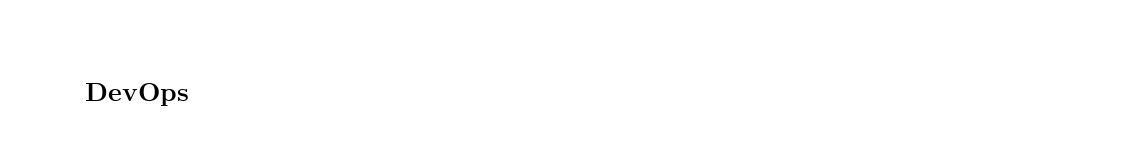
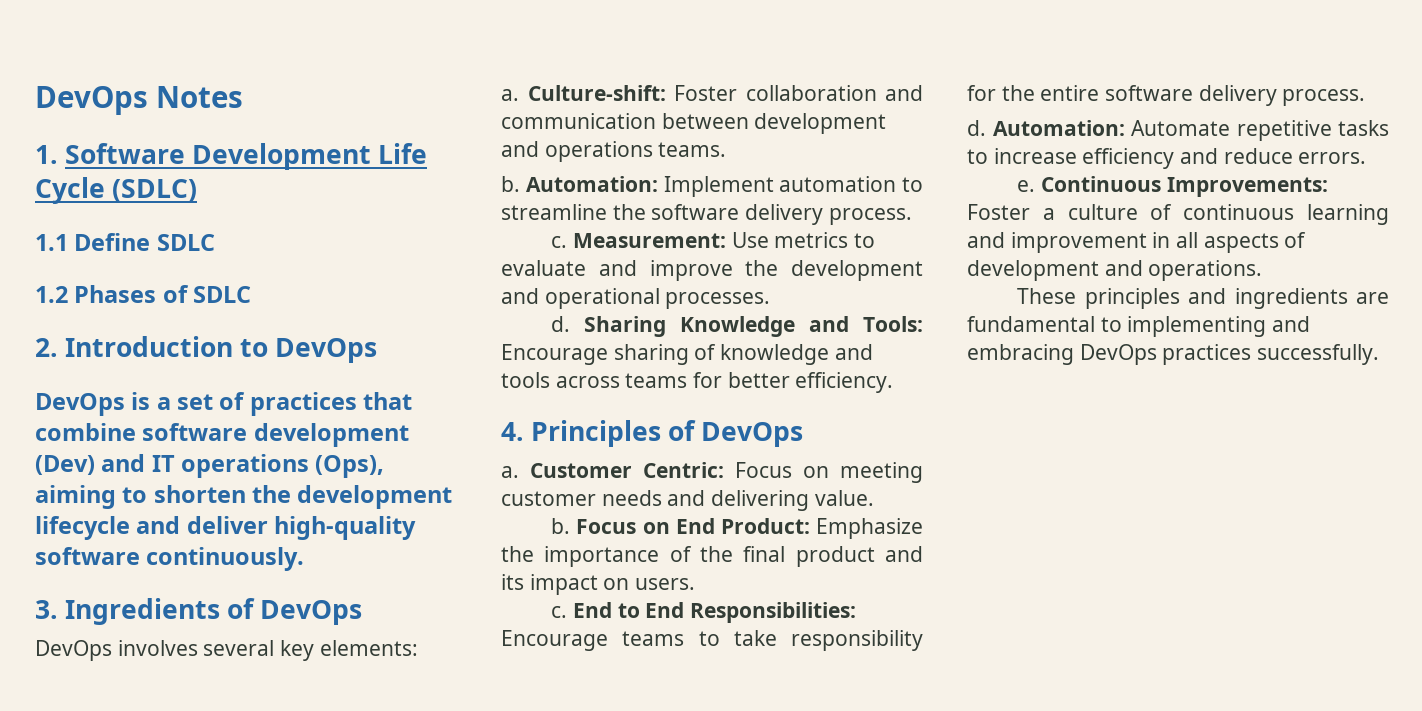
[85,83,189,106] DevOps -> [35,86,243,115] [35,143,428,170] [35,177,198,204] [35,233,215,251] [35,285,252,303] [35,336,378,363] [35,392,413,416] [35,423,409,447] [35,454,385,478] [35,485,453,509] [35,516,417,540] [35,547,305,571] [35,598,363,625] [35,640,418,661] [501,85,923,101] [501,113,887,134] [501,141,727,162] [501,176,923,197] [501,204,912,225] [551,232,875,248] [501,260,923,281] [501,288,771,309] [551,316,923,337] [501,344,873,365] [501,372,894,393] [501,420,804,447] [501,462,923,483] [501,490,874,511] [551,518,923,539] [501,546,923,567] [501,574,696,595] [551,602,856,623] [501,630,923,651] [967,85,1366,106] [967,120,1389,141] [967,148,1367,169] [1017,176,1328,197] [967,204,1389,225] [967,232,1307,253] [967,260,1263,281] [1017,288,1389,309] [967,316,1311,337] [967,344,1380,365] DevOps Notes // 1. Software Development Life Cycle (SDLC) // 1.1 Define SDLC // 1.2 Phases of SDLC // 2. Introduction to DevOps // DevOps is a set of practices that combine software development (Dev) and IT operations (Ops), aiming to shorten the development lifecycle and deliver high-quality software continuously. // 3. Ingredients of DevOps // DevOps involves several key elements: // a. Culture-shift: Foster collaboration and communication between development and operations teams. // b. Automation: Implement automation to streamline the software delivery process. // c. Measurement: Use metrics to evaluate and improve the development and operational processes. // d. Sharing Knowledge and Tools: Encourage sharing of knowledge and tools across teams for better efficiency. // 4. Principles of DevOps // a. Customer Centric: Focus on meeting customer needs and delivering value. // b. Focus on End Product: Emphasize the importance of the final product and its impact on users. // c. End to End Responsibilities: Encourage teams to take responsibility for the entire software delivery process. // d. Automation: Automate repetitive tasks to increase efficiency and reduce errors. // e. Continuous Improvements: Foster a culture of continuous learning and improvement in all aspects of development and operations. // These principles and ingredients are fundamental to implementing and embracing DevOps practices successfully.

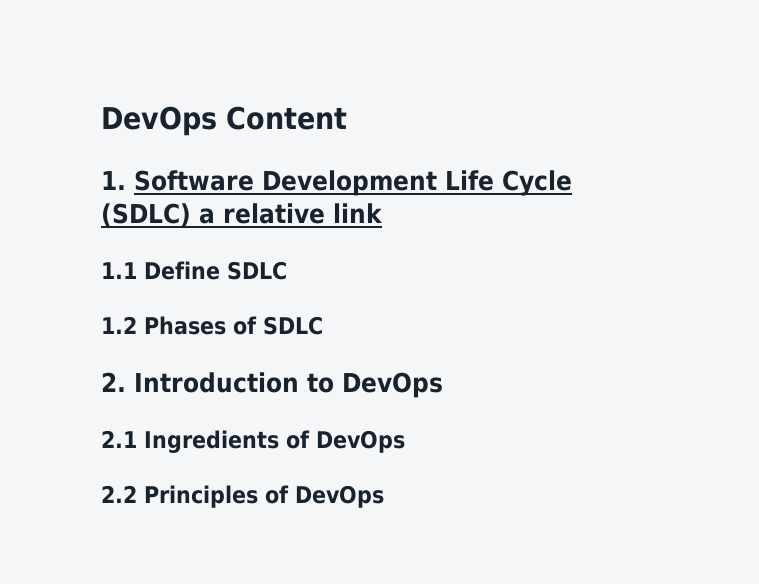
[35,86,243,115] DevOps Notes -> [101,106,347,136] DevOps Content
(198, 190) none -> [199,203,383,224] a relative link
[35,392,413,416] [35,423,409,447] [35,454,385,478] [35,485,453,509] [35,516,417,540] [35,547,305,571] [35,598,363,625] [35,640,418,661] [501,85,923,101] [501,113,887,134] [501,141,727,162] [501,176,923,197] [501,204,912,225] [551,232,875,248] [501,260,923,281] [501,288,771,309] [551,316,923,337] [501,344,873,365] [501,372,894,393] [501,420,804,447] [501,462,923,483] [501,490,874,511] [551,518,923,539] [501,546,923,567] [501,574,696,595] [551,602,856,623] [501,630,923,651] [967,85,1366,106] [967,120,1389,141] [967,148,1367,169] [1017,176,1328,197] [967,204,1389,225] [967,232,1307,253] [967,260,1263,281] [1017,288,1389,309] [967,316,1311,337] [967,344,1380,365] DevOps is a set of practices that combine software development (Dev) and IT operations (Ops), aiming to shorten the development lifecycle and deliver high-quality software continuously. // 3. Ingredients of DevOps // DevOps involves several key elements: // a. Culture-shift: Foster collaboration and communication between development and operations teams. // b. Automation: Implement automation to streamline the software delivery process. // c. Measurement: Use metrics to evaluate and improve the development and operational processes. // d. Sharing Knowledge and Tools: Encourage sharing of knowledge and tools across teams for better efficiency. // 4. Principles of DevOps // a. Customer Centric: Focus on meeting customer needs and delivering value. // b. Focus on End Product: Emphasize the importance of the final product and its impact on users. // c. End to End Responsibilities: Encourage teams to take responsibility for the entire software delivery process. // d. Automation: Automate repetitive tasks to increase efficiency and reduce errors. // e. Continuous Improvements: Foster a culture of continuous learning and improvement in all aspects of development and operations. // These principles and ingredients are fundamental to implementing and embracing DevOps practices successfully. -> [101,430,405,453] [101,485,384,508] 2.1 Ingredients of DevOps // 2.2 Principles of DevOps

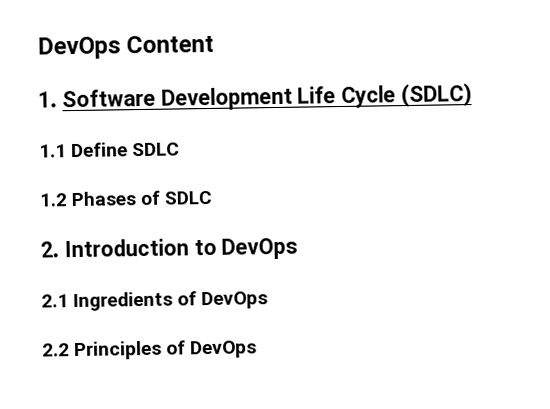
[199,203,383,224] a relative link -> (473, 95) none

